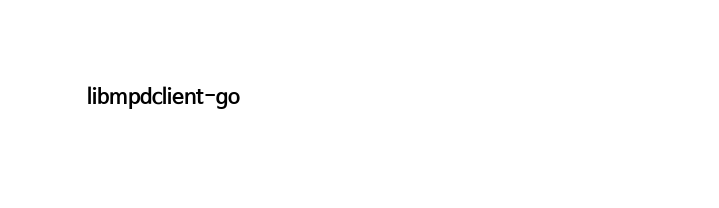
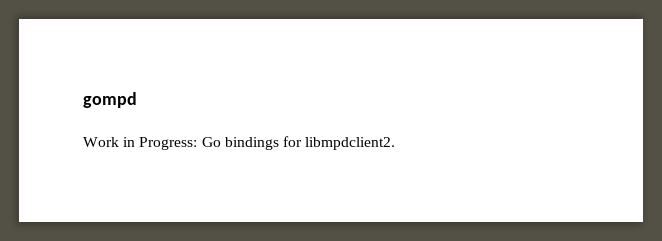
[87,86,240,109] libmpdclient-go -> [83,92,137,108] [83,136,396,150] gompd // Work in Progress: Go bindings for libmpdclient2.

